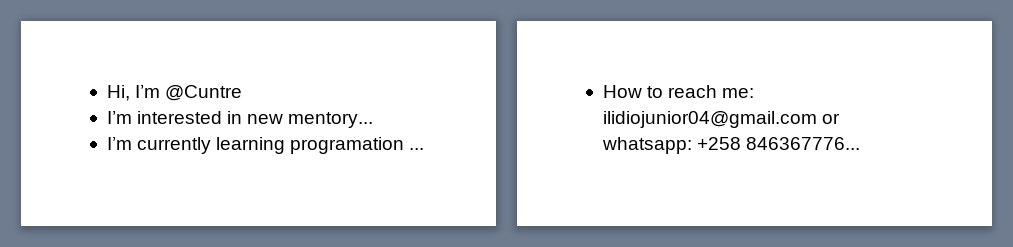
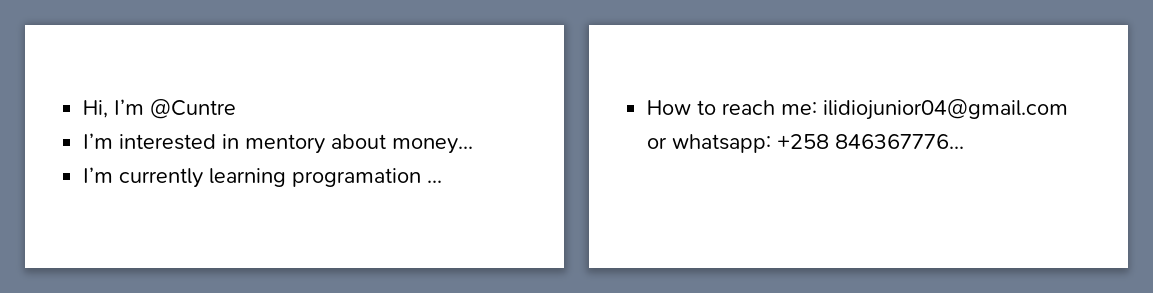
[247,112,374,128] new mentory... -> [245,134,474,154] mentory about money...

